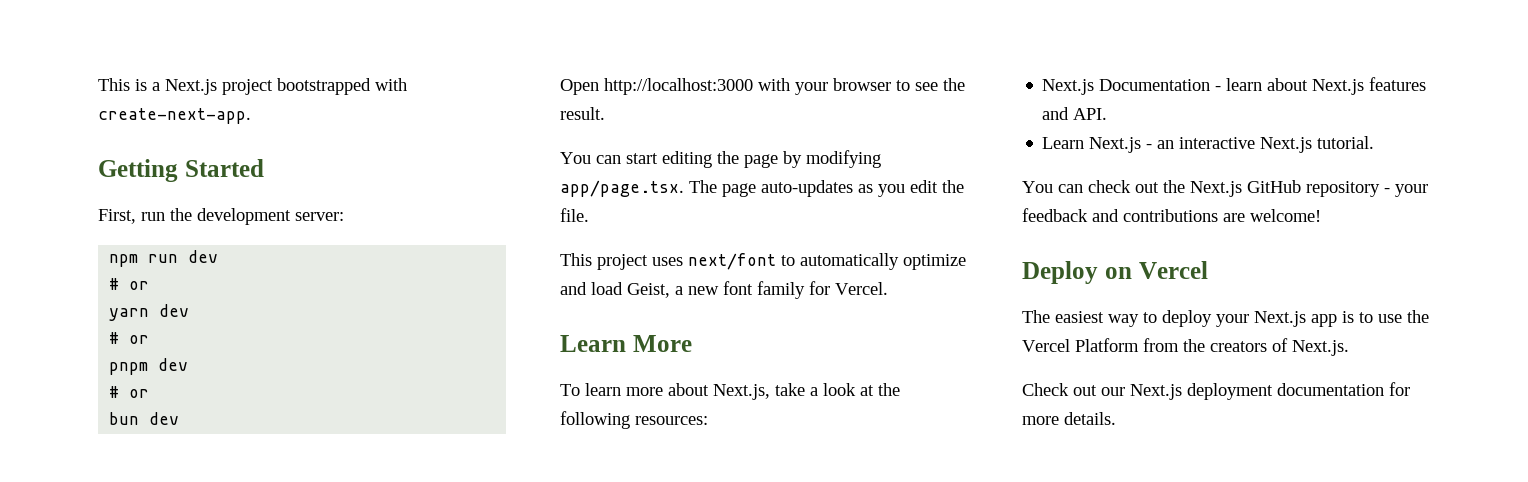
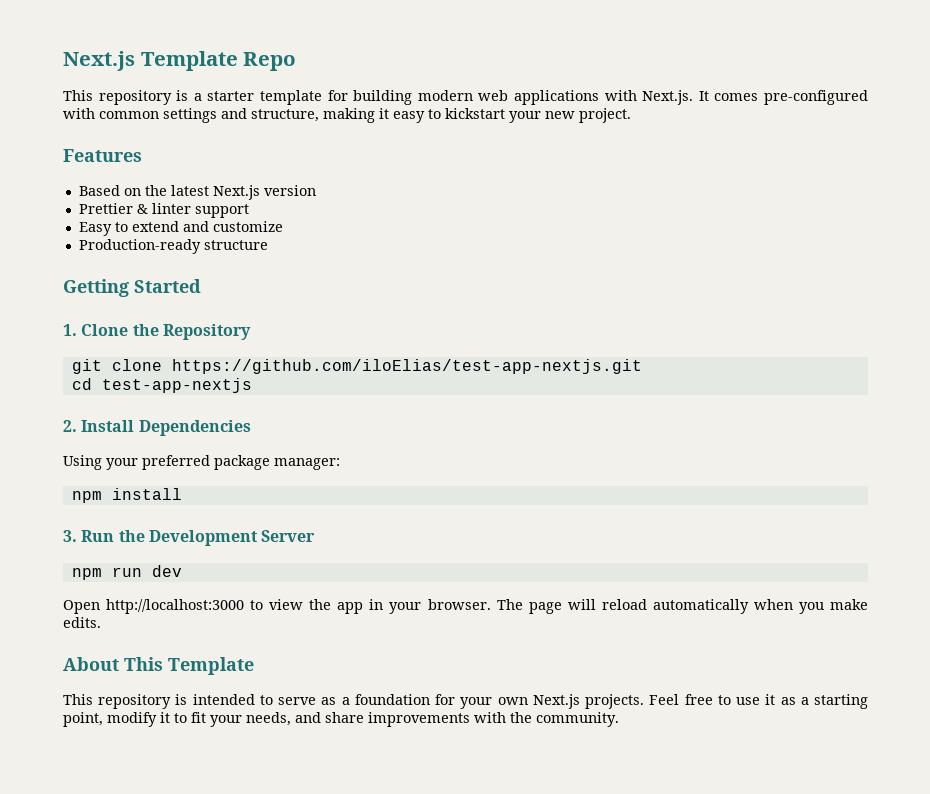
[98,78,407,95] [98,108,251,124] [98,159,264,182] [98,208,344,225] [109,250,219,267] [109,278,150,290] [109,304,190,321] [109,332,150,344] [109,358,189,375] [109,386,150,398] [109,412,180,425] [560,78,965,95] [560,107,605,120] [560,150,881,168] [560,180,964,197] [560,208,589,222] [560,253,966,270] [560,281,888,299] [560,335,692,352] [560,383,900,400] [560,411,708,429] [1042,77,1427,95] [1042,107,1108,120] [1042,136,1375,153] [1022,180,1428,197] [1022,208,1321,222] [1022,261,1208,284] [1022,310,1429,327] [1022,338,1349,356] [1022,382,1410,400] [1022,412,1116,425] This is a Next.js project bootstrapped with create-next-app. // Getting Started // First, run the development server: // npm run dev // # or // yarn dev // # or // pnpm dev // # or // bun dev // Open http://localhost:3000 with your browser to see the result. // You can start editing the page by modifying app/page.tsx. The page auto-updates as you edit the file. // This project uses next/font to automatically optimize and load Geist, a new font family for Vercel. // Learn More // To learn more about Next.js, take a look at the following resources: // Next.js Documentation - learn about Next.js features and API. // Learn Next.js - an interactive Next.js tutorial. // You can check out the Next.js GitHub repository - your feedback and contributions are welcome! // Deploy on Vercel // The easiest way to deploy your Next.js app is to use the Vercel Platform from the creators of Next.js. // Check out our Next.js deployment documentation for more details. -> [63,51,297,71] [63,90,869,105] [63,108,631,123] [63,149,142,162] [78,185,316,200] [78,203,249,218] [78,221,283,236] [78,239,268,254] [63,279,201,297] [63,324,251,340] [71,359,642,374] [71,378,252,393] [63,420,251,436] [63,455,340,470] [71,488,182,503] [63,530,316,546] [71,565,182,580] [63,599,868,614] [63,617,101,628] [63,657,254,675] [63,694,868,709] [63,712,619,727] Next.js Template Repo // This repository is a starter template for building modern web applications with Next.js. It comes pre-configured with common settings and structure, making it easy to kickstart your new project. // Features // Based on the latest Next.js version // Prettier & linter support // Easy to extend and customize // Production-ready structure // Getting Started // 1. Clone the Repository // git clone https://github.com/iloElias/test-app-nextjs.git // cd test-app-nextjs // 2. Install Dependencies // Using your preferred package manager: // npm install // 3. Run the Development Server // npm run dev // Open http://localhost:3000 to view the app in your browser. The page will reload automatically when you make edits. // About This Template // This repository is intended to serve as a foundation for your own Next.js projects. Feel free to use it as a starting point, modify it to fit your needs, and share improvements with the community.

